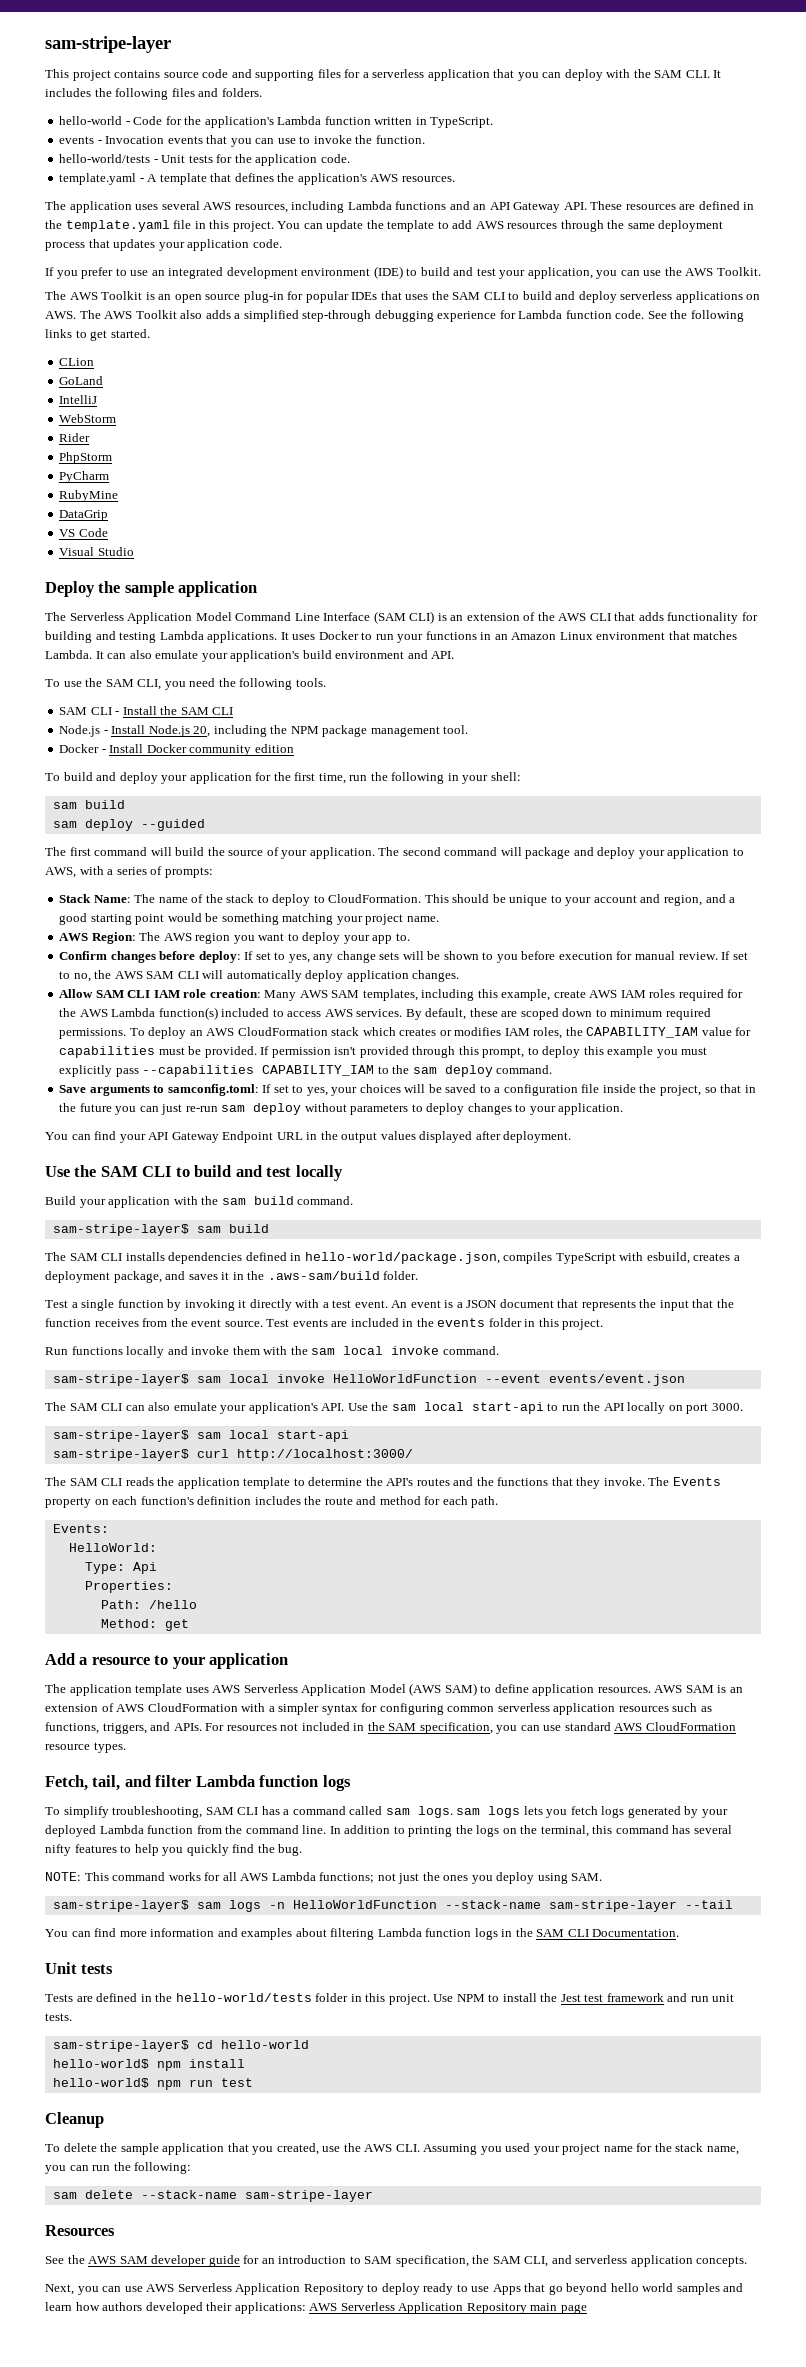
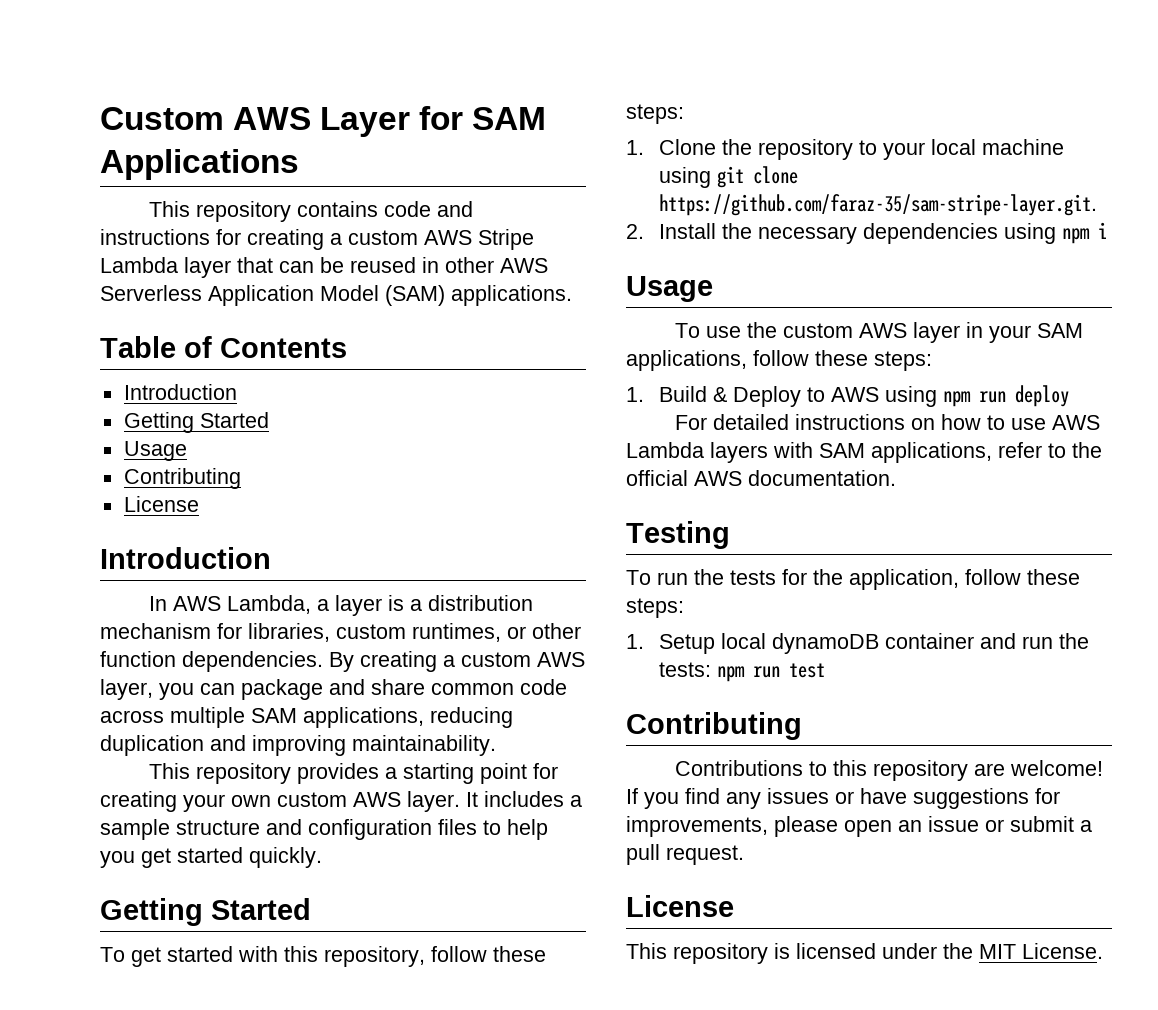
[45,36,171,53] [45,69,722,81] [45,88,262,100] [59,116,494,128] [59,135,425,147] [59,154,350,166] [59,173,455,185] [45,201,755,213] [45,220,724,232] [45,239,282,251] [45,266,761,279] [45,291,761,303] [45,310,744,322] [45,329,150,341] [59,358,95,366] [59,376,104,385] [59,395,98,404] [59,414,117,423] [59,433,91,442] [59,452,113,464] [59,471,110,483] [59,490,119,502] [59,510,109,521] [59,528,108,537] [59,547,134,556] [45,581,258,597] [45,611,758,624] [45,631,738,643] [45,650,455,662] [45,678,326,690] [59,706,234,715] [59,725,469,737] [59,744,294,756] [45,772,521,784] [52,800,125,809] [52,819,205,831] [45,847,744,859] [45,866,213,878] [59,894,736,906] [59,913,439,925] [59,932,410,944] [59,951,748,963] [59,970,460,982] [59,989,744,1001] [59,1007,711,1020] [59,1027,752,1039] [59,1046,708,1058] [59,1065,553,1077] [59,1084,756,1096] [59,1103,624,1115] [45,1131,572,1143] [45,1165,343,1181] [45,1196,354,1208] [52,1224,269,1236] [45,1252,740,1264] [45,1271,419,1283] [45,1299,734,1311] [45,1318,604,1330] [45,1346,499,1358] [52,1374,685,1386] [45,1402,743,1414] [52,1430,349,1442] [52,1449,413,1461] [45,1477,721,1489] [45,1496,499,1508] [52,1524,109,1533] [68,1543,157,1552] [84,1562,157,1574] [84,1581,173,1593] [100,1600,197,1609] [100,1619,189,1631] [45,1653,289,1669] [45,1683,743,1696] [45,1703,712,1715] [45,1722,736,1734] [45,1742,126,1753] [45,1775,351,1791] [45,1806,728,1818] [45,1825,732,1837] [45,1844,303,1856] [45,1872,603,1884] [52,1900,733,1912] [45,1928,680,1940] [45,1962,114,1974] [45,1993,735,2005] [45,2013,72,2021] [52,2040,309,2052] [52,2059,245,2071] [52,2078,253,2090] [45,2112,104,2128] [45,2143,739,2155] [45,2162,192,2174] [52,2190,373,2202] [45,2225,115,2236] [45,2255,748,2267] [45,2283,744,2295] [45,2302,587,2314] sam-stripe-layer // This project contains source code and supporting files for a serverless application that you can deploy with the SAM CLI. It includes the following files and folders. // hello-world - Code for the application's Lambda function written in TypeScript. // events - Invocation events that you can use to invoke the function. // hello-world/tests - Unit tests for the application code. // template.yaml - A template that defines the application's AWS resources. // The application uses several AWS resources, including Lambda functions and an API Gateway API. These resources are defined in the template.yaml file in this project. You can update the template to add AWS resources through the same deployment process that updates your application code. // If you prefer to use an integrated development environment (IDE) to build and test your application, you can use the AWS Toolkit. // The AWS Toolkit is an open source plug-in for popular IDEs that uses the SAM CLI to build and deploy serverless applications on AWS. The AWS Toolkit also adds a simplified step-through debugging experience for Lambda function code. See the following links to get started. // CLion // GoLand // IntelliJ // WebStorm // Rider // PhpStorm // PyCharm // RubyMine // DataGrip // VS Code // Visual Studio // Deploy the sample application // The Serverless Application Model Command Line Interface (SAM CLI) is an extension of the AWS CLI that adds functionality for building and testing Lambda applications. It uses Docker to run your functions in an Amazon Linux environment that matches Lambda. It can also emulate your application's build environment and API. // To use the SAM CLI, you need the following tools. // SAM CLI - Install the SAM CLI // Node.js - Install Node.js 20, including the NPM package management tool. // Docker - Install Docker community edition // To build and deploy your application for the first time, run the following in your shell: // sam build // sam deploy --guided // The first command will build the source of your application. The second command will package and deploy your application to AWS, with a series of prompts: // Stack Name: The name of the stack to deploy to CloudFormation. This should be unique to your account and region, and a good starting point would be something matching your project name. // AWS Region: The AWS region you want to deploy your app to. // Confirm changes before deploy: If set to yes, any change sets will be shown to you before execution for manual review. If set to no, the AWS SAM CLI will automatically deploy application changes. // Allow SAM CLI IAM role creation: Many AWS SAM templates, including this example, create AWS IAM roles required for the AWS Lambda function(s) included to access AWS services. By default, these are scoped down to minimum required permissions. To deploy an AWS CloudFormation stack which creates or modifies IAM roles, the CAPABILITY_IAM value for capabilities must be provided. If permission isn't provided through this prompt, to deploy this example you must explicitly pass --capabilities CAPABILITY_IAM to the sam deploy command. // Save arguments to samconfig.toml: If set to yes, your choices will be saved to a configuration file inside the project, so that in the future you can just re-run sam deploy without parameters to deploy changes to your application. // You can find your API Gateway Endpoint URL in the output values displayed after deployment. // Use the SAM CLI to build and test locally // Build your application with the sam build command. // sam-stripe-layer$ sam build // The SAM CLI installs dependencies defined in hello-world/package.json, compiles TypeScript with esbuild, creates a deployment package, and saves it in the .aws-sam/build folder. // Test a single function by invoking it directly with a test event. An event is a JSON document that represents the input that the function receives from the event source. Test events are included in the events folder in this project. // Run functions locally and invoke them with the sam local invoke command. // sam-stripe-layer$ sam local invoke HelloWorldFunction --event events/event.json // The SAM CLI can also emulate your application's API. Use the sam local start-api to run the API locally on port 3000. // sam-stripe-layer$ sam local start-api // sam-stripe-layer$ curl http://localhost:3000/ // The SAM CLI reads the application template to determine the API's routes and the functions that they invoke. The Events property on each function's definition includes the route and method for each path. // Events: // HelloWorld: // Type: Api // Properties: // Path: /hello // Method: get // Add a resource to your application // The application template uses AWS Serverless Application Model (AWS SAM) to define application resources. AWS SAM is an extension of AWS CloudFormation with a simpler syntax for configuring common serverless application resources such as functions, triggers, and APIs. For resources not included in the SAM specification, you can use standard AWS CloudFormation resource types. // Fetch, tail, and filter Lambda function logs // To simplify troubleshooting, SAM CLI has a command called sam logs. sam logs lets you fetch logs generated by your deployed Lambda function from the command line. In addition to printing the logs on the terminal, this command has several nifty features to help you quickly find the bug. // NOTE: This command works for all AWS Lambda functions; not just the ones you deploy using SAM. // sam-stripe-layer$ sam logs -n HelloWorldFunction --stack-name sam-stripe-layer --tail // You can find more information and examples about filtering Lambda function logs in the SAM CLI Documentation. // Unit tests // Tests are defined in the hello-world/tests folder in this project. Use NPM to install the Jest test framework and run unit tests. // sam-stripe-layer$ cd hello-world // hello-world$ npm install // hello-world$ npm run test // Cleanup // To delete the sample application that you created, use the AWS CLI. Assuming you used your project name for the stack name, you can run the following: // sam delete --stack-name sam-stripe-layer // Resources // See the AWS SAM developer guide for an introduction to SAM specification, the SAM CLI, and serverless application concepts. // Next, you can use AWS Serverless Application Repository to deploy ready to use Apps that go beyond hello world samples and learn how authors developed their applications: AWS Serverless Application Repository main page -> [100,106,547,137] [100,149,299,180] [149,201,474,222] [100,229,534,250] [100,257,548,278] [100,285,572,306] [100,336,347,358] [123,384,237,400] [123,412,269,433] [123,441,187,461] [123,468,241,489] [123,496,199,512] [100,547,271,569] [149,595,534,616] [100,623,581,642] [100,651,585,672] [100,679,567,700] [100,707,513,728] [100,735,496,756] [149,763,559,784] [100,791,582,812] [100,819,548,840] [100,847,322,868] [100,898,311,926] [100,946,546,967] [626,104,684,124] [626,139,1065,160] [659,166,799,188] [659,194,1098,216] [626,222,1108,244] [626,276,713,302] [675,322,1084,343] [626,350,932,371] [626,385,1070,407] [675,414,1101,430] [626,442,1102,463] [626,470,896,486] [626,521,730,549] [626,569,1080,590] [626,598,684,618] [626,633,1090,654] [659,662,826,682] [626,712,802,740] [675,760,1104,781] [626,788,1060,809] [626,816,1092,837] [626,844,744,865] [626,895,734,917] [626,943,1103,964] Custom AWS Layer for SAM Applications // This repository contains code and instructions for creating a custom AWS Stripe Lambda layer that can be reused in other AWS Serverless Application Model (SAM) applications. // Table of Contents // Introduction // Getting Started // Usage // Contributing // License // Introduction // In AWS Lambda, a layer is a distribution mechanism for libraries, custom runtimes, or other function dependencies. By creating a custom AWS layer, you can package and share common code across multiple SAM applications, reducing duplication and improving maintainability. // This repository provides a starting point for creating your own custom AWS layer. It includes a sample structure and configuration files to help you get started quickly. // Getting Started // To get started with this repository, follow these steps: // 1. Clone the repository to your local machine using git clone https://github.com/faraz-35/sam-stripe-layer.git. // 2. Install the necessary dependencies using npm i // Usage // To use the custom AWS layer in your SAM applications, follow these steps: // 1. Build & Deploy to AWS using npm run deploy // For detailed instructions on how to use AWS Lambda layers with SAM applications, refer to the official AWS documentation. // Testing // To run the tests for the application, follow these steps: // 1. Setup local dynamoDB container and run the tests: npm run test // Contributing // Contributions to this repository are welcome! If you find any issues or have suggestions for improvements, please open an issue or submit a pull request. // License // This repository is licensed under the MIT License.

